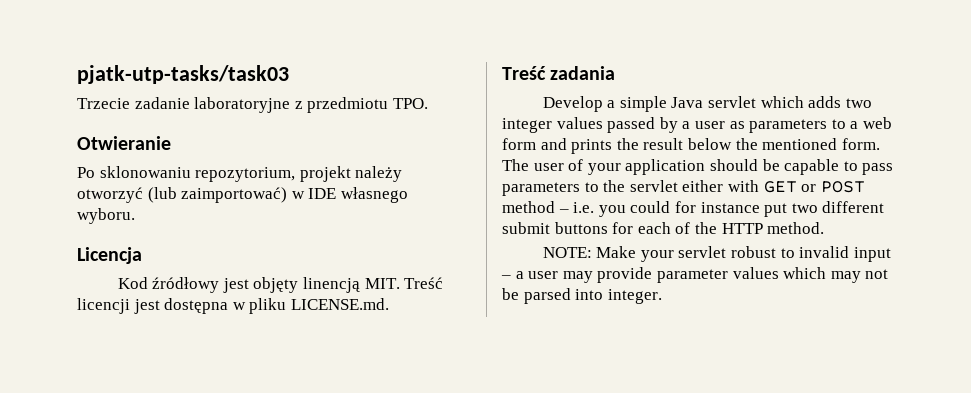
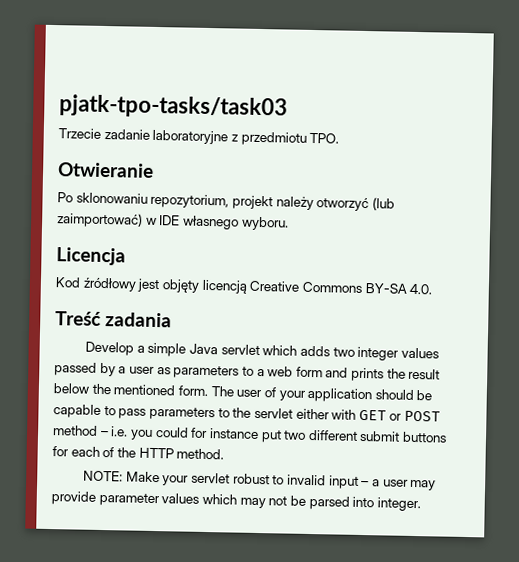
[77,65,289,84] pjatk-utp-tasks/task03 -> [59,94,288,120] pjatk-tpo-tasks/task03
[303,277,444,293] [77,298,389,314] linencją MIT. Treść licencji jest dostępna w pliku LICENSE.md. -> [201,279,433,295] licencją Creative Commons BY-SA 4.0.

